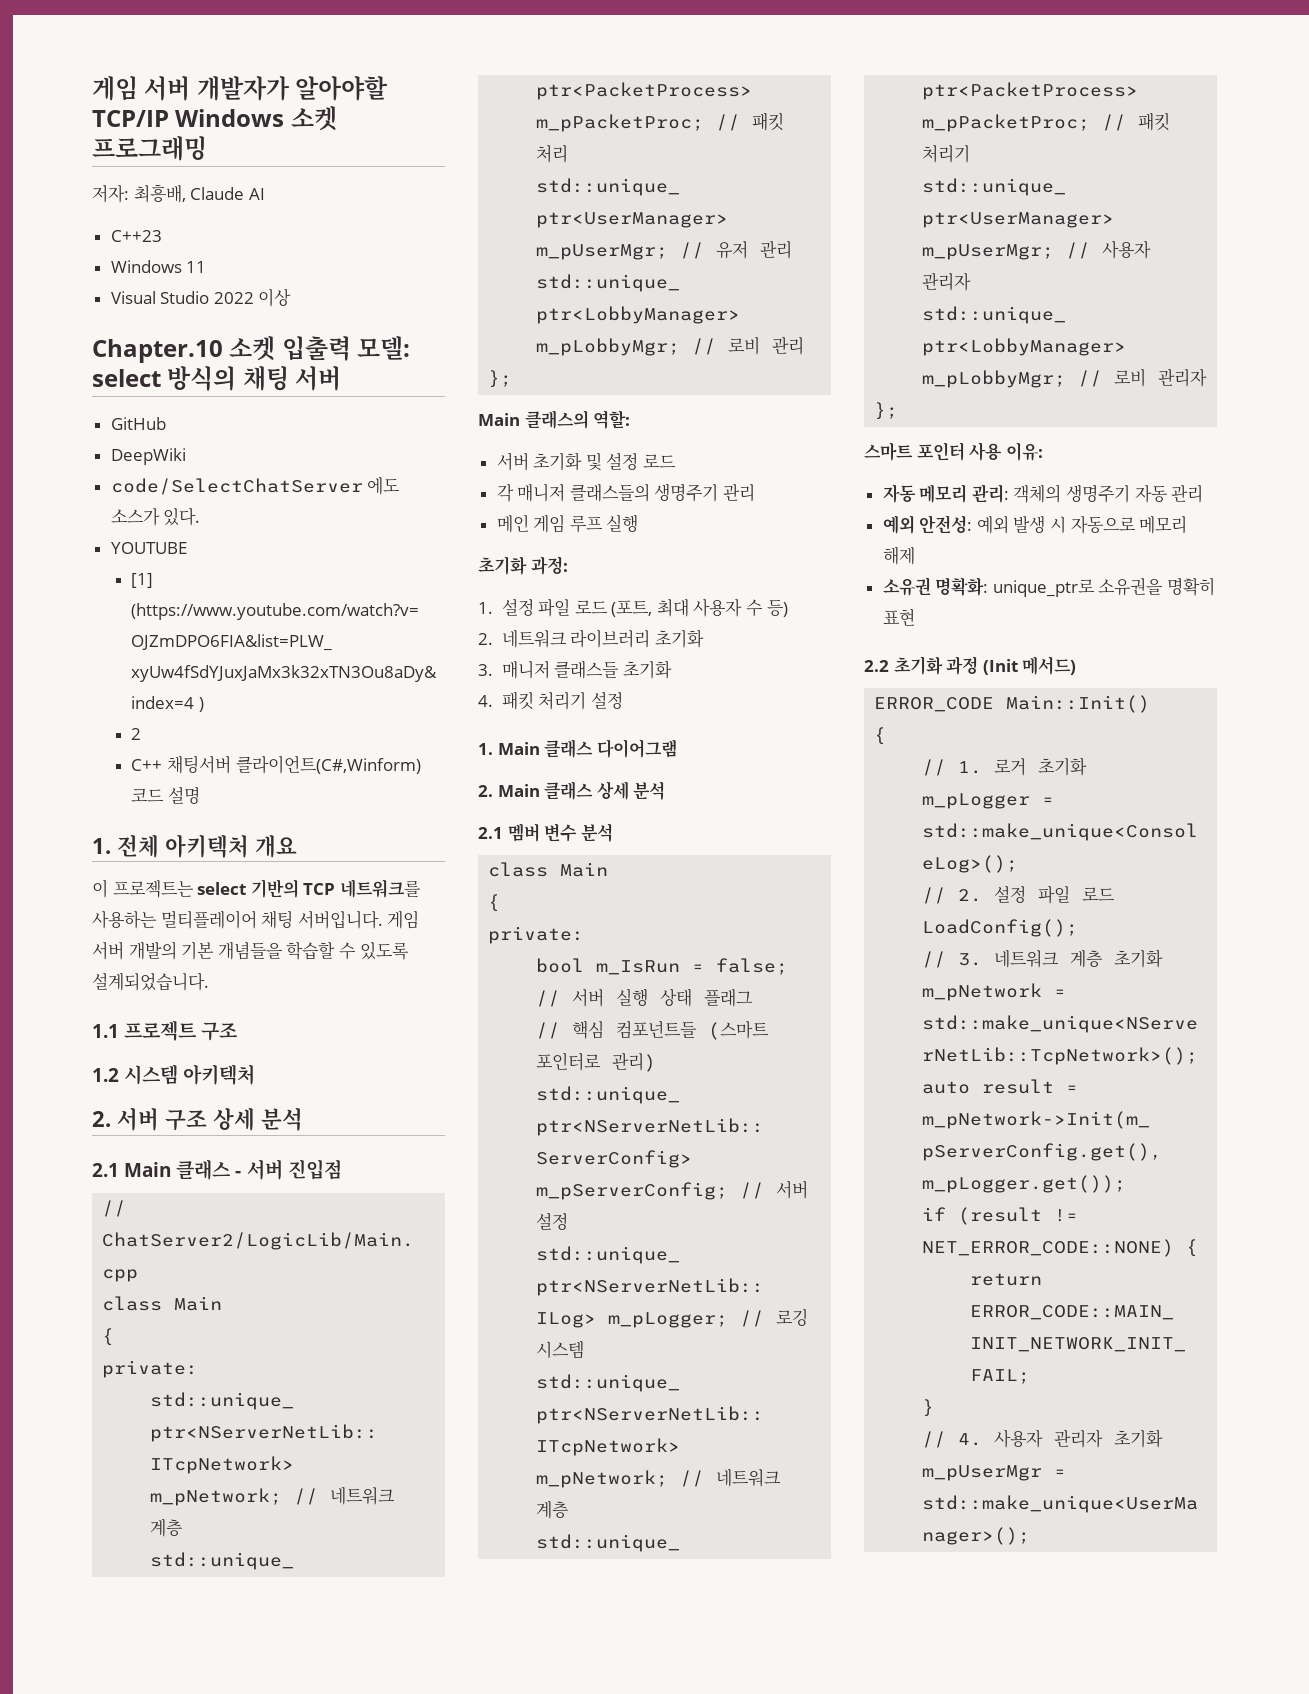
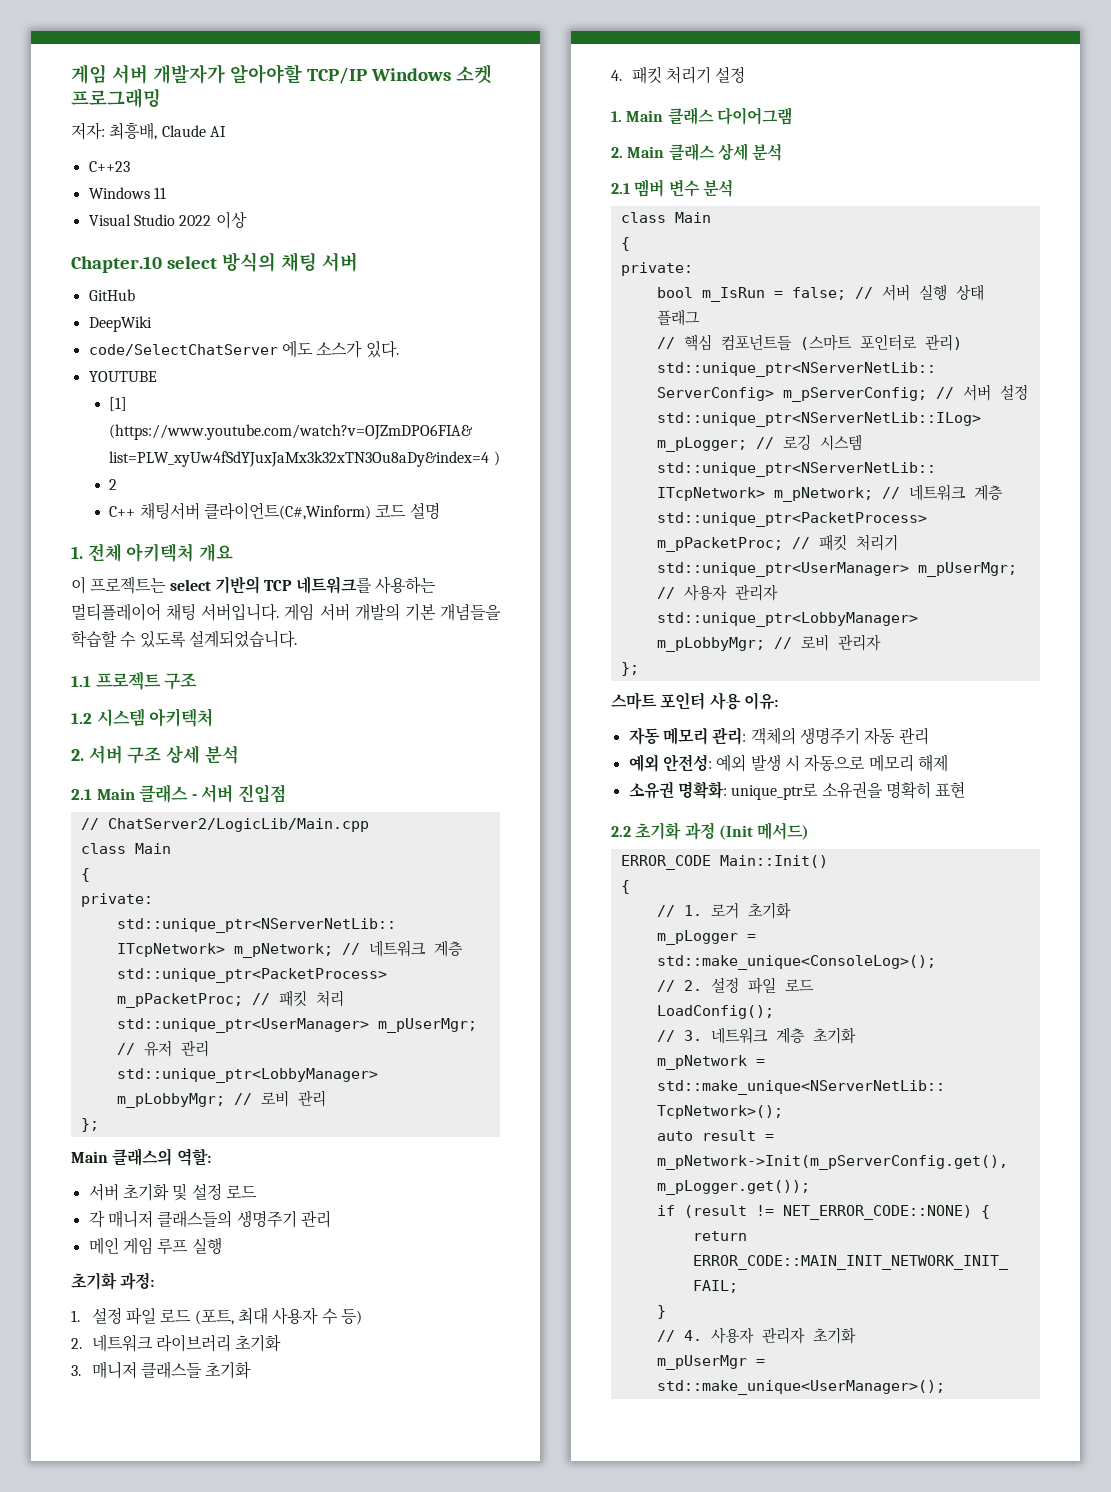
[229,336,411,361] 소켓 입출력 모델: -> (162, 264) none

